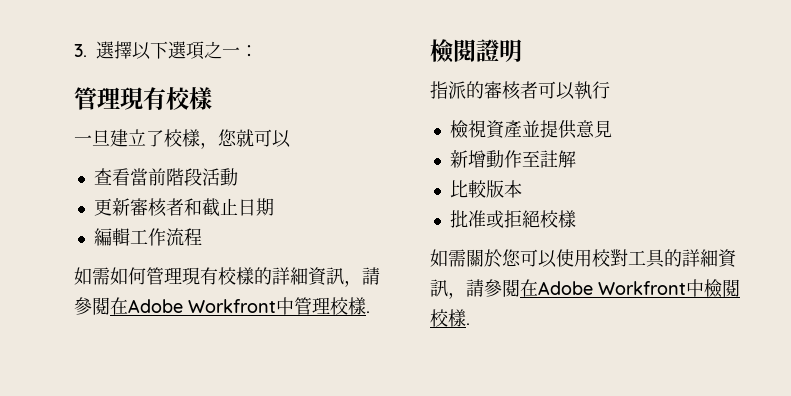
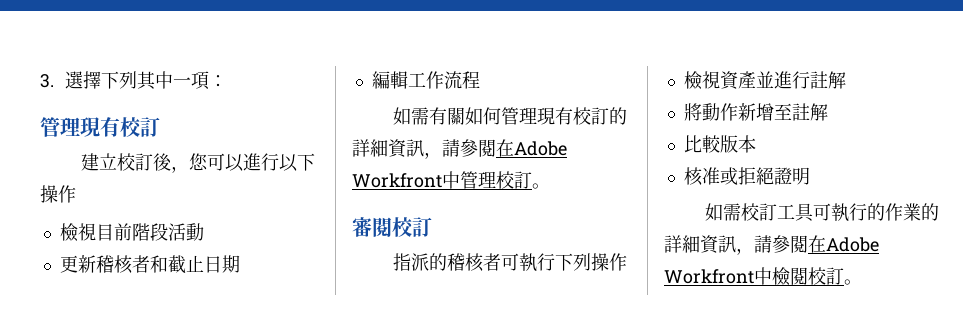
[132,41,240,60] 以下選項之一 -> [101,71,210,90] 下列其中一項
[189,87,212,110] [74,129,291,149] [93,168,148,186] 樣 // 一旦建立了校樣，您就可以 // 查看當 -> [140,117,160,137] [81,153,316,173] [40,185,76,203] [59,223,114,242] 訂 // 建立校訂後，您可以進行以下操作 // 檢視目
[129,198,148,216] 審 -> [95,255,114,273] 稽
(110, 276) none -> [429,107,466,125] 有關
[236,267,254,285] 樣 -> [591,107,610,125] 訂
[348,297,370,315] [430,39,522,63] 樣. // 檢閱證明 -> [514,171,550,189] [352,217,432,237] 訂。 // 審閱校訂
[484,81,610,100] 審核者可以執行 -> [447,253,628,272] 稽核者可執行下列操作
[539,120,612,139] [449,150,522,168] 提供意見 // 新增動作 -> [773,71,846,89] [683,103,774,121] 進行註解 // 將動作新增
[449,210,468,228] 批 -> [683,167,703,186] 核
[539,210,576,228] [430,249,665,268] 校樣 // 如需關於您可以使用校對工具 -> [773,167,810,185] [705,203,922,222] 證明 // 如需校訂工具可執行的作業
[448,309,470,327] 樣. -> [826,267,862,285] 訂。

